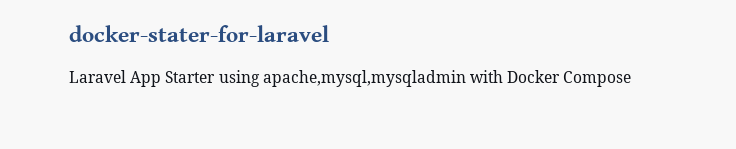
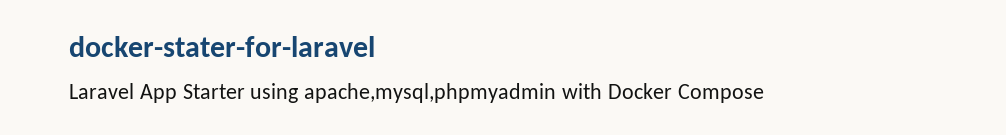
[262,70,466,87] apache,mysql,mysqladmin -> [304,83,557,103] apache,mysql,phpmyadmin

